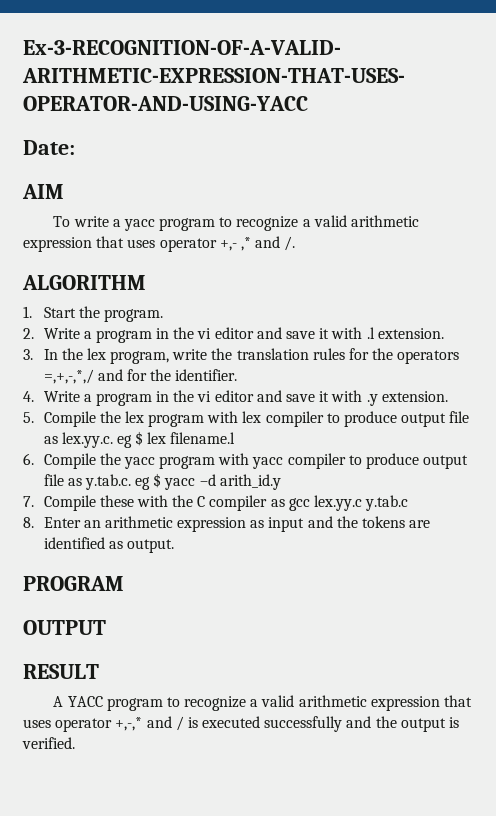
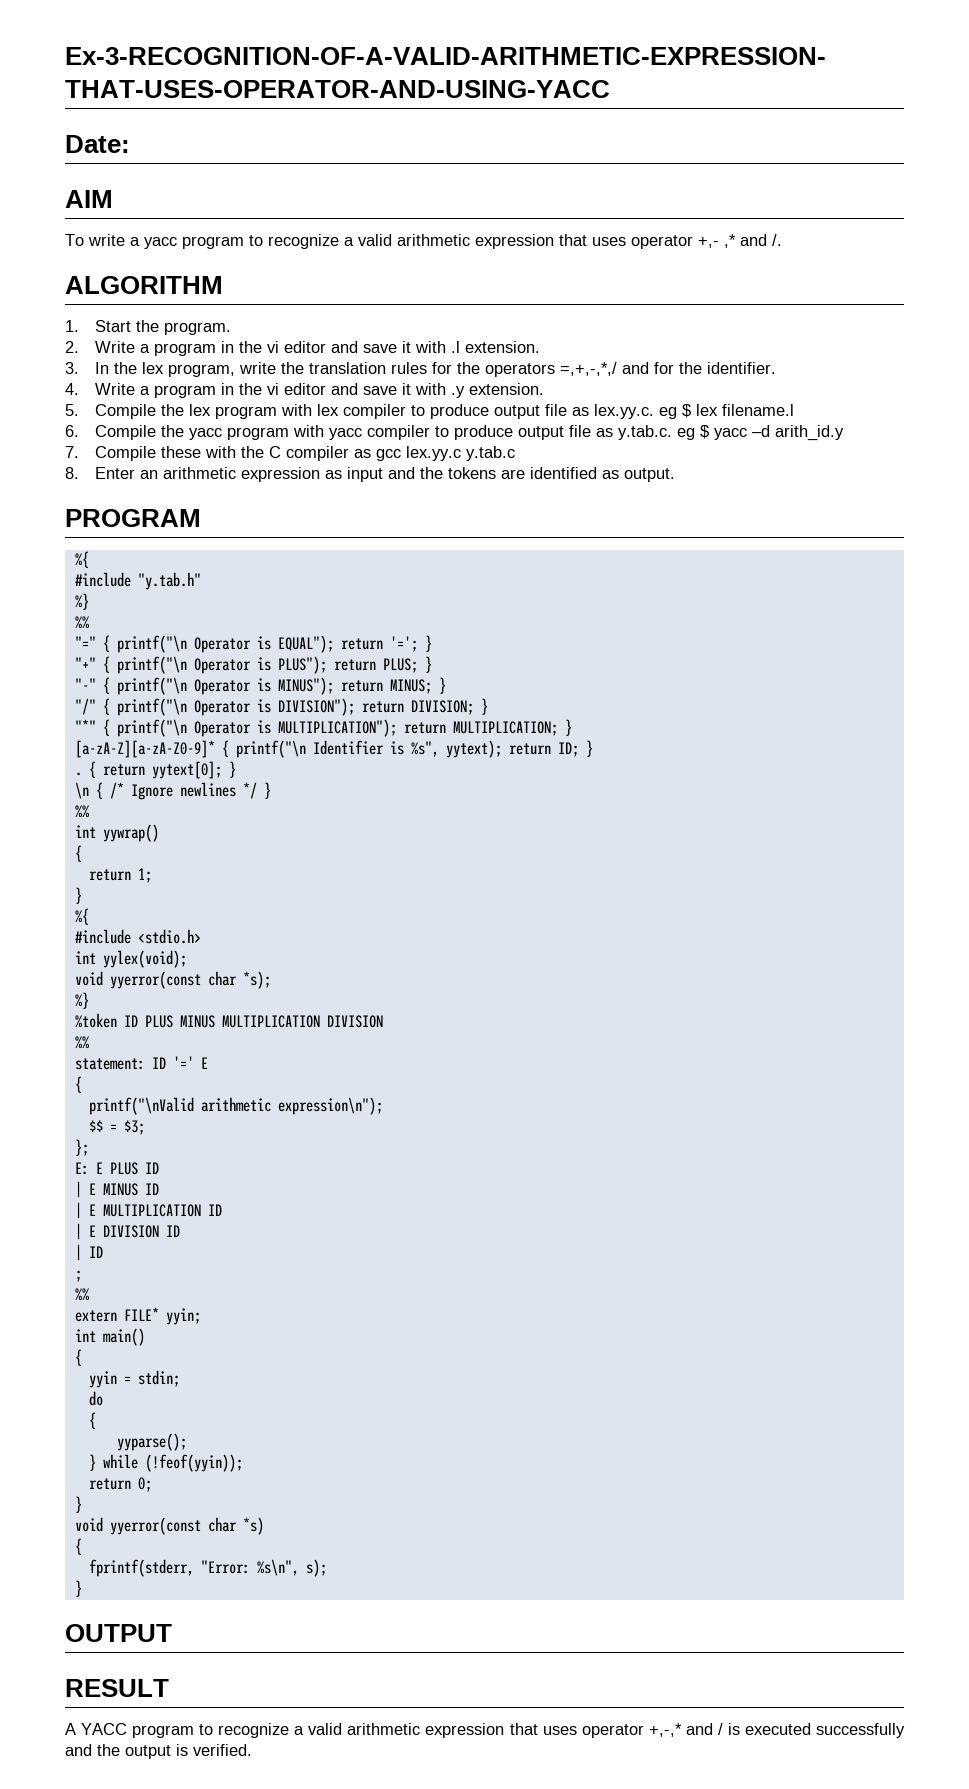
(124, 583) none -> [74,551,89,568] [74,572,201,590] [74,593,89,610] [74,616,89,629] [74,635,432,653] [74,656,432,674] [74,677,446,695] [74,698,488,716] [74,719,572,737] [74,740,593,758] [74,761,236,779] [74,782,271,800] [74,805,89,818] [74,824,159,842] [74,845,82,862] [88,868,152,883] [74,887,82,904] [74,908,89,925] [74,929,201,944] [74,950,187,968] [74,971,271,989] [74,992,89,1009] [74,1013,383,1028] [74,1036,89,1049] [74,1056,208,1070] [74,1076,82,1093] [88,1097,383,1115] [88,1120,145,1135] [74,1139,89,1156] [74,1162,159,1175] [74,1181,159,1198] [74,1202,222,1219] [74,1223,180,1240] [74,1244,103,1261] [74,1270,82,1282] [74,1288,89,1301] [74,1307,201,1325] [74,1328,145,1346] [74,1349,82,1366] [88,1370,180,1388] [88,1391,103,1406] [88,1412,96,1429] [116,1433,187,1451] [88,1454,243,1472] [88,1477,152,1492] [74,1496,82,1513] [74,1517,264,1535] [74,1538,82,1555] [88,1559,327,1577] [74,1580,82,1597] // %{ // #include "y.tab.h" // %} // %% // "=" { printf("\n Operator is EQUAL"); return '='; } // "+" { printf("\n Operator is PLUS"); return PLUS; } // "-" { printf("\n Operator is MINUS"); return MINUS; } // "/" { printf("\n Operator is DIVISION"); return DIVISION; } // "*" { printf("\n Operator is MULTIPLICATION"); return MULTIPLICATION; } // [a-zA-Z][a-zA-Z0-9]* { printf("\n Identifier is %s", yytext); return ID; } // . { return yytext[0]; } // \n { /* Ignore newlines */ } // %% // int yywrap() // { // return 1; // } // %{ // #include <stdio.h> // int yylex(void); // void yyerror(const char *s); // %} // %token ID PLUS MINUS MULTIPLICATION DIVISION // %% // statement: ID '=' E // { // printf("\nValid arithmetic expression\n"); // $$ = $3; // }; // E: E PLUS ID // | E MINUS ID // | E MULTIPLICATION ID // | E DIVISION ID // | ID // ; // %% // extern FILE* yyin; // int main() // { // yyin = stdin; // do // { // yyparse(); // } while (!feof(yyin)); // return 0; // } // void yyerror(const char *s) // { // fprintf(stderr, "Error: %s\n", s); // }

